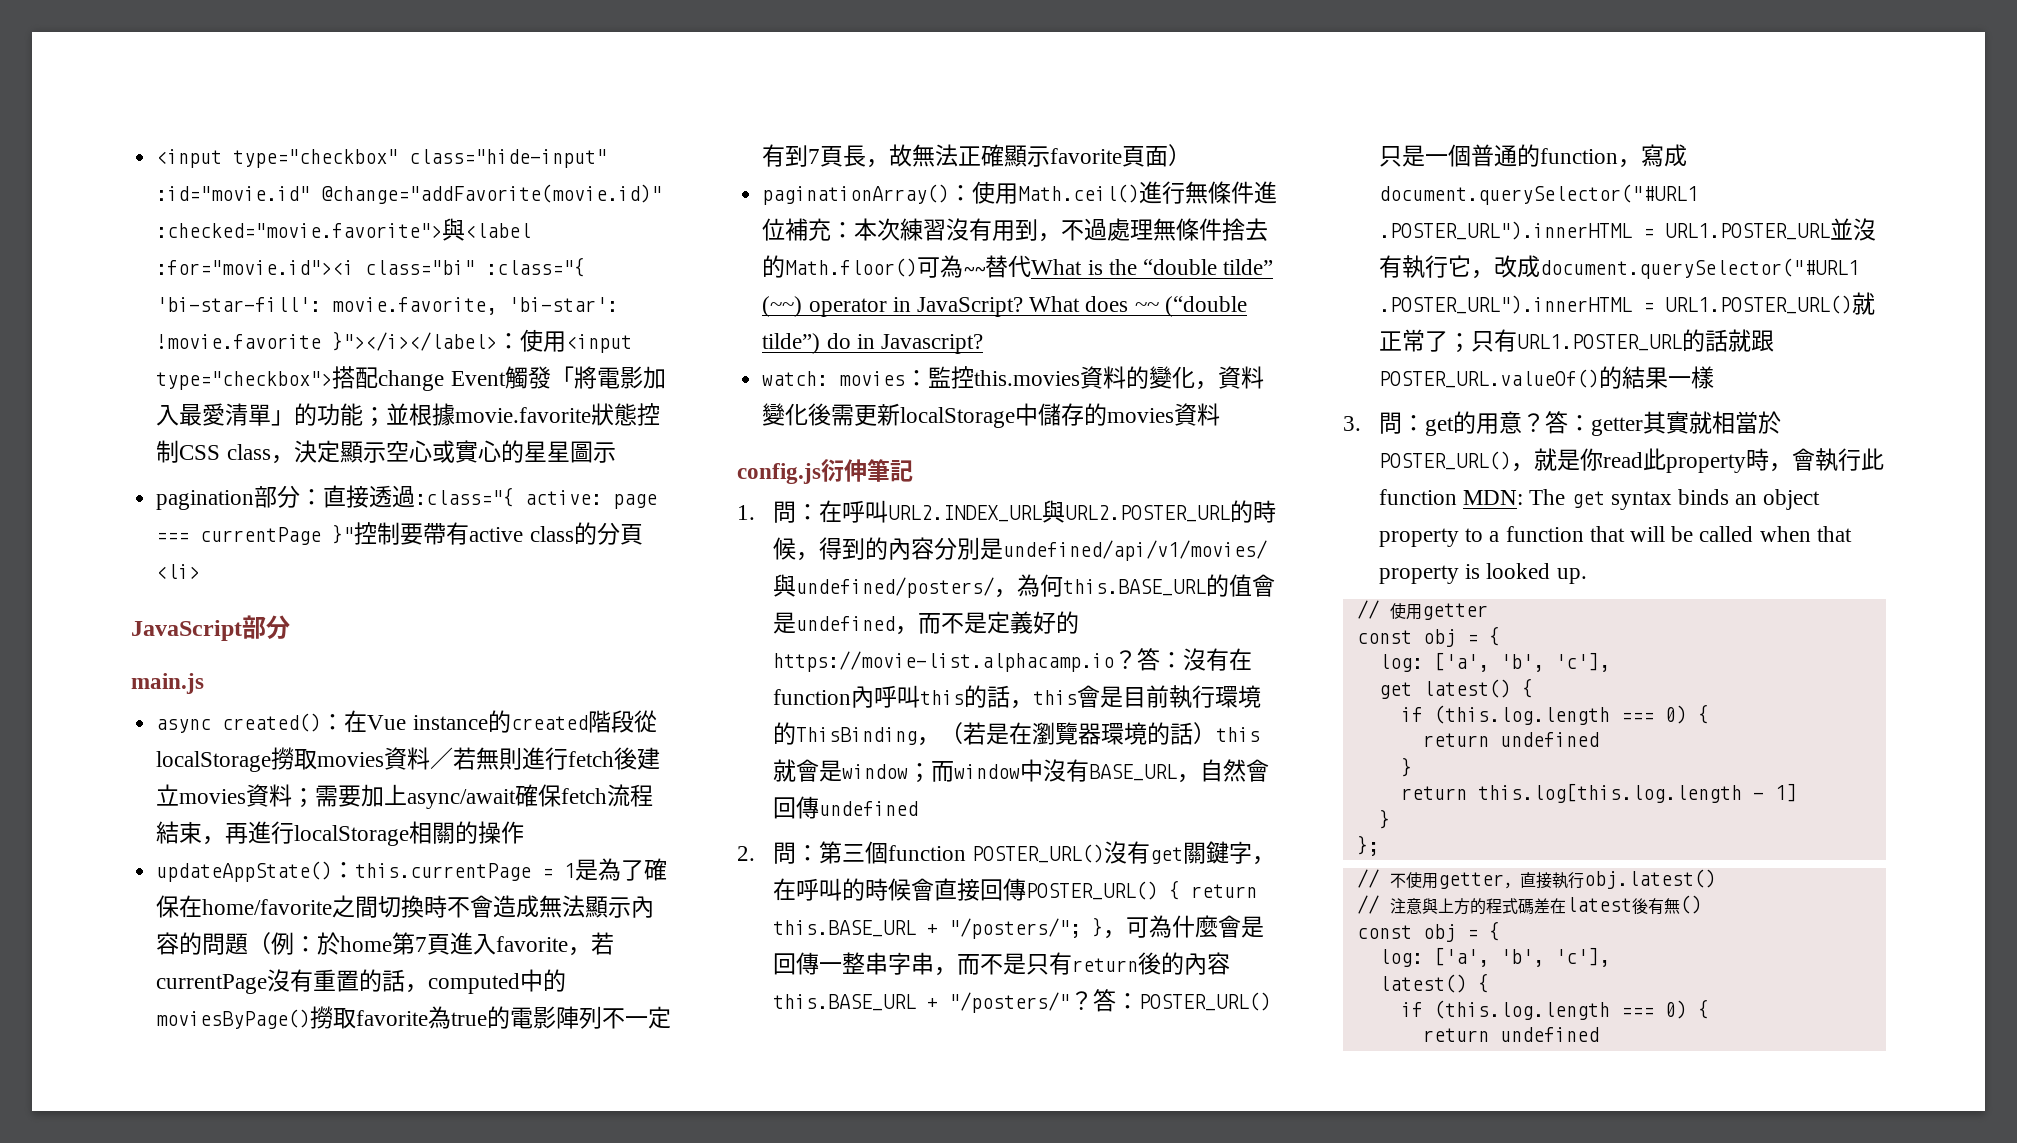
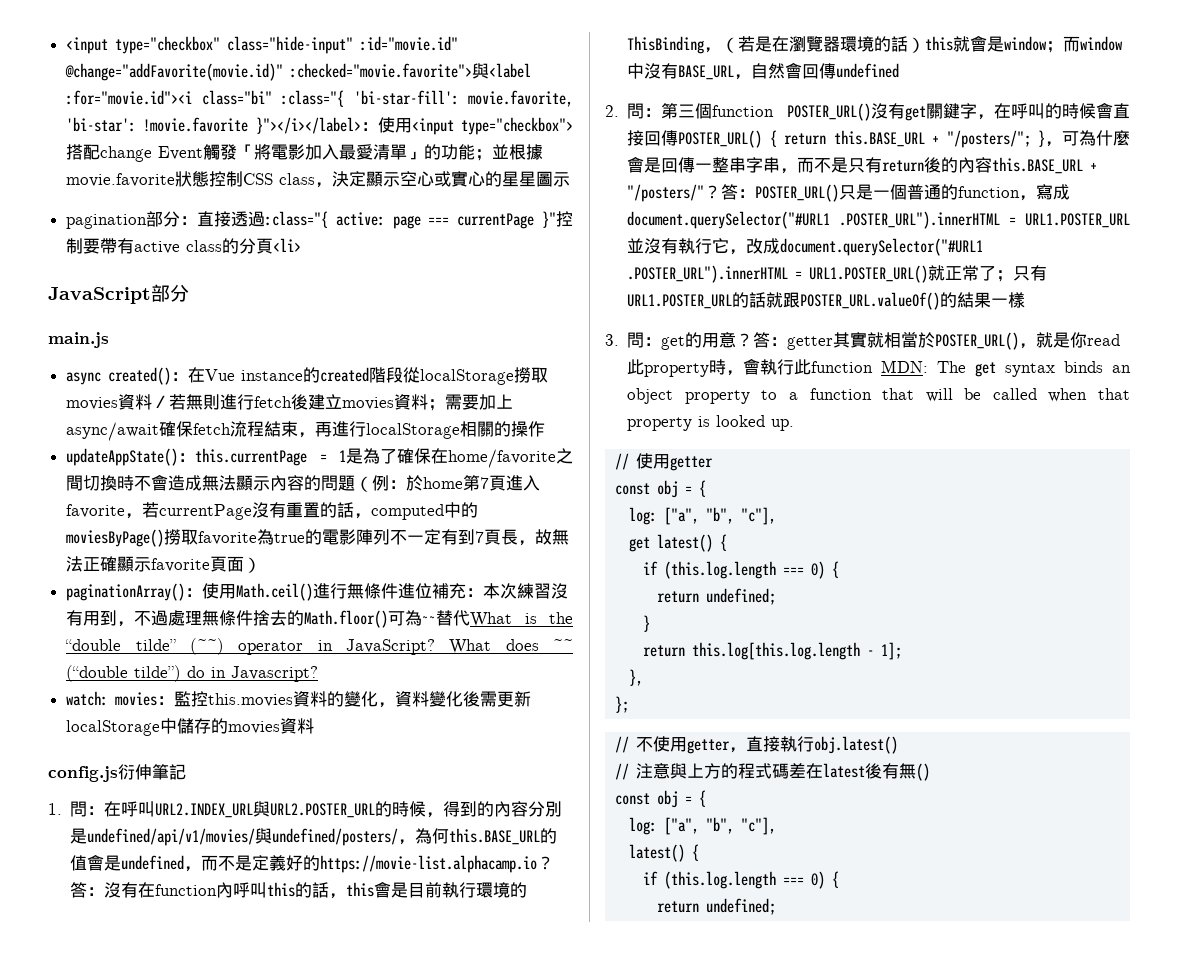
[1433,652,1610,672] ['a', 'b', 'c'], -> [663,507,776,525] ["a", "b", "c"],
[1499,732,1599,747] undefined -> [705,588,776,605] undefined;
[1774,783,1797,802] [1378,809,1390,829] 1] // } -> [880,642,902,660] [628,669,643,686] 1]; // },
[1433,947,1610,967] [1378,973,1489,993] [1400,999,1709,1020] [1422,1027,1599,1042] ['a', 'b', 'c'], // latest() { // if (this.log.length === 0) { // return undefined -> [663,817,776,835] [628,844,699,862] [642,871,839,889] [656,898,776,915] ["a", "b", "c"], // latest() { // if (this.log.length === 0) { // return undefined;

